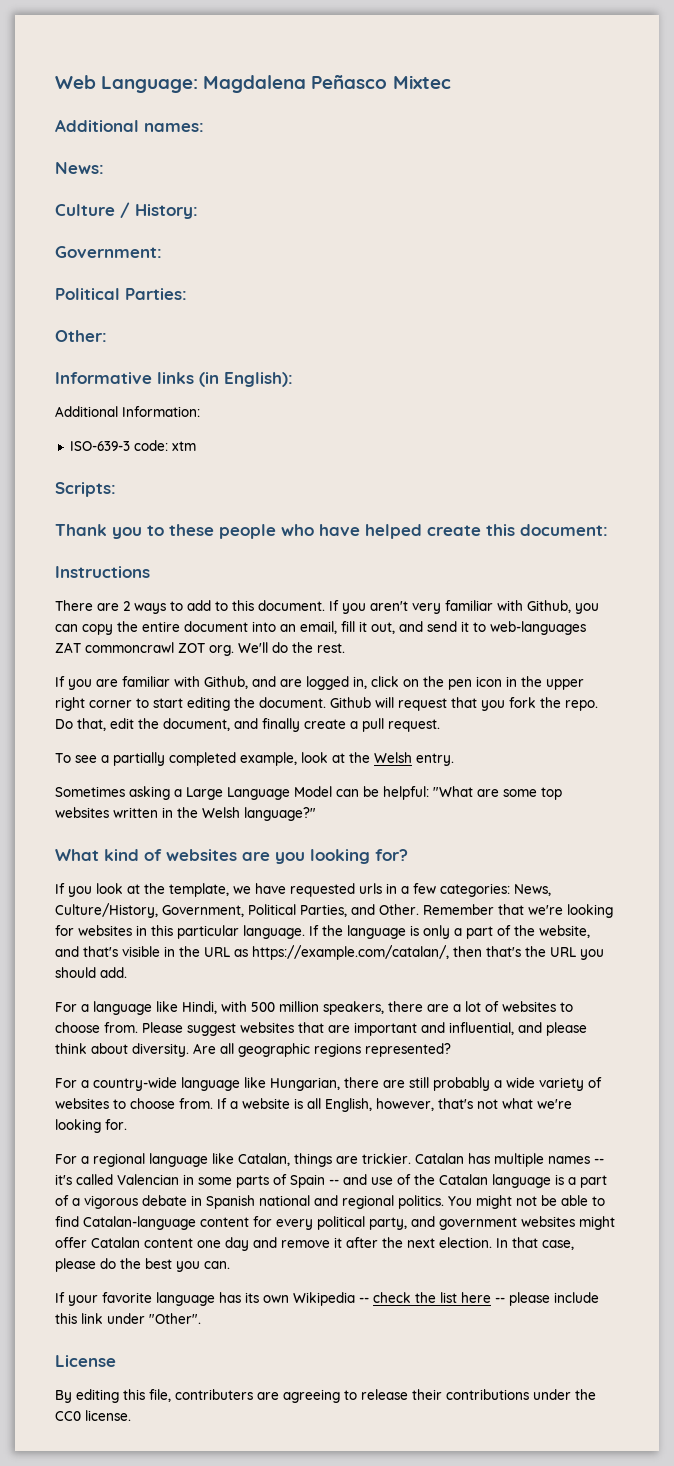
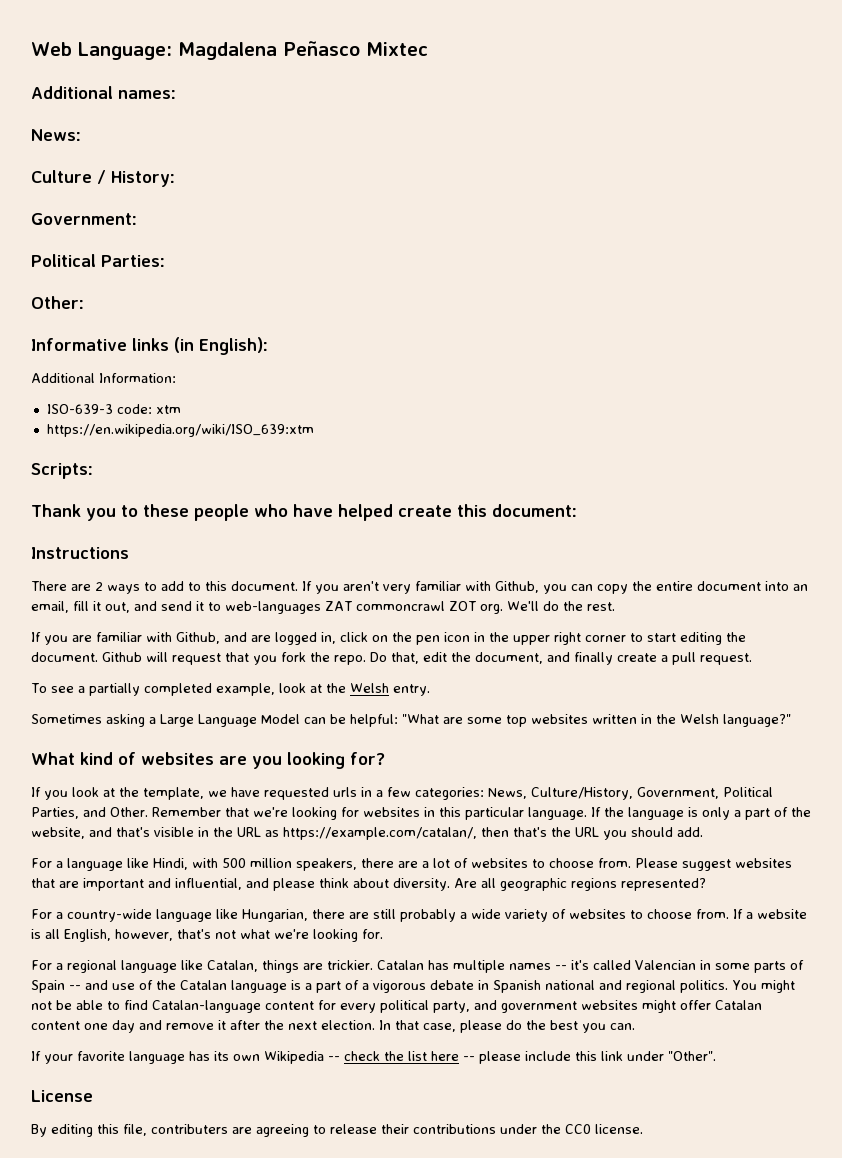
(196, 446) none -> [46,424,314,437] // https://en.wikipedia.org/wiki/ISO_639:xtm

